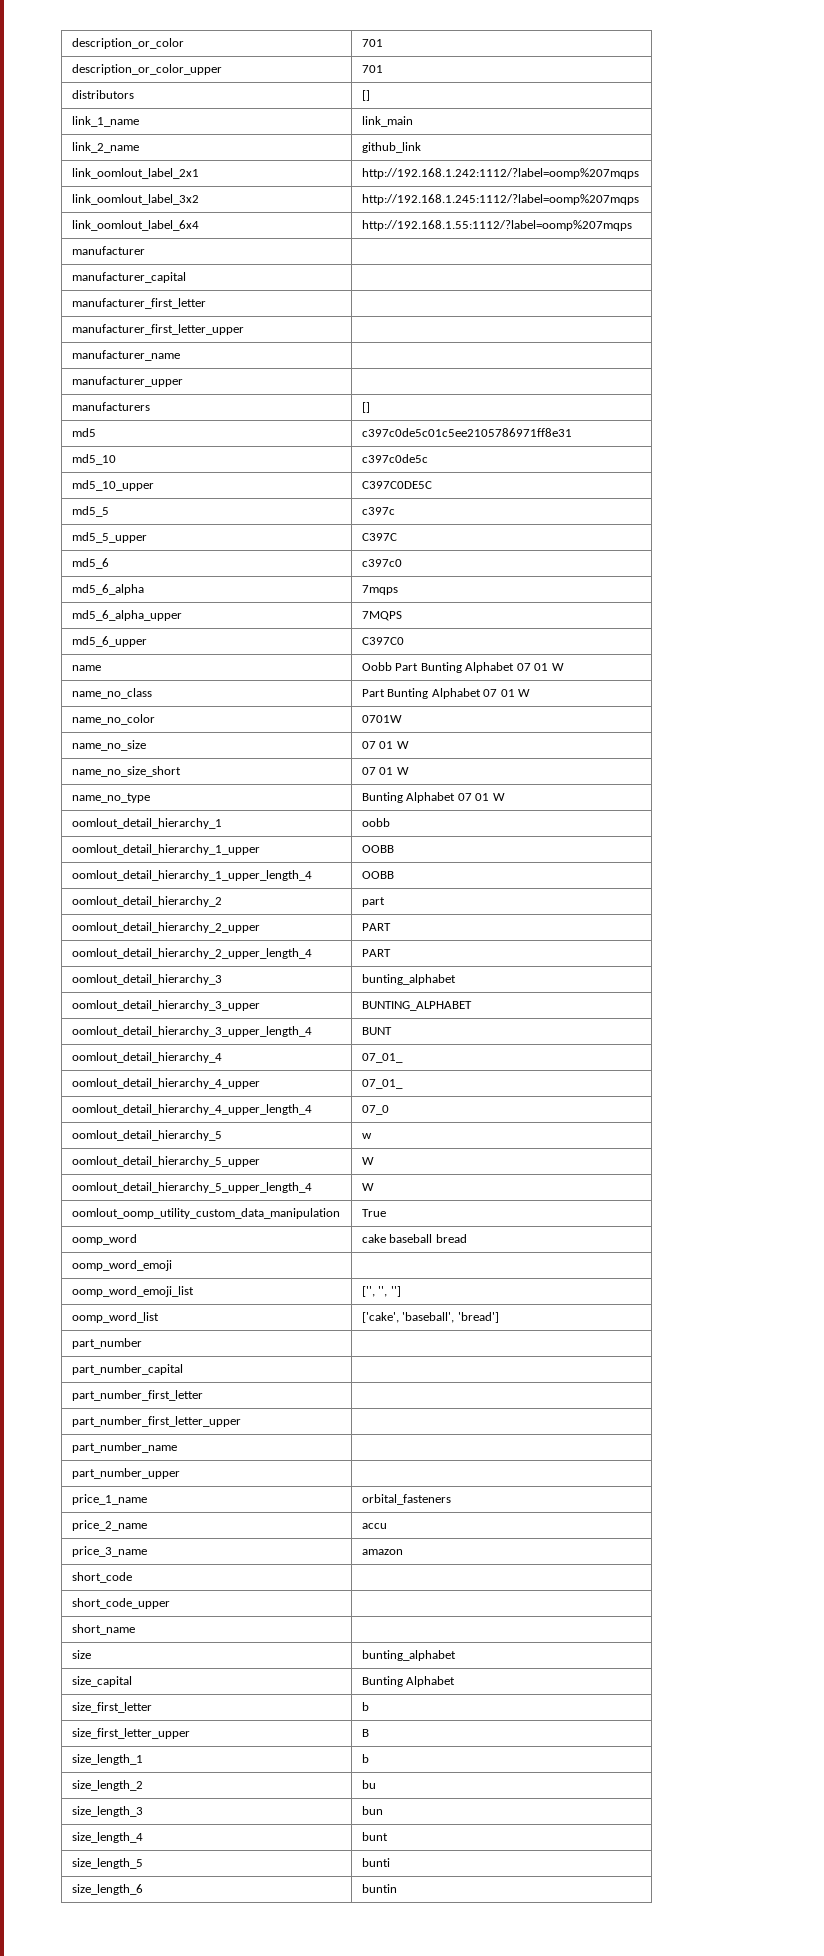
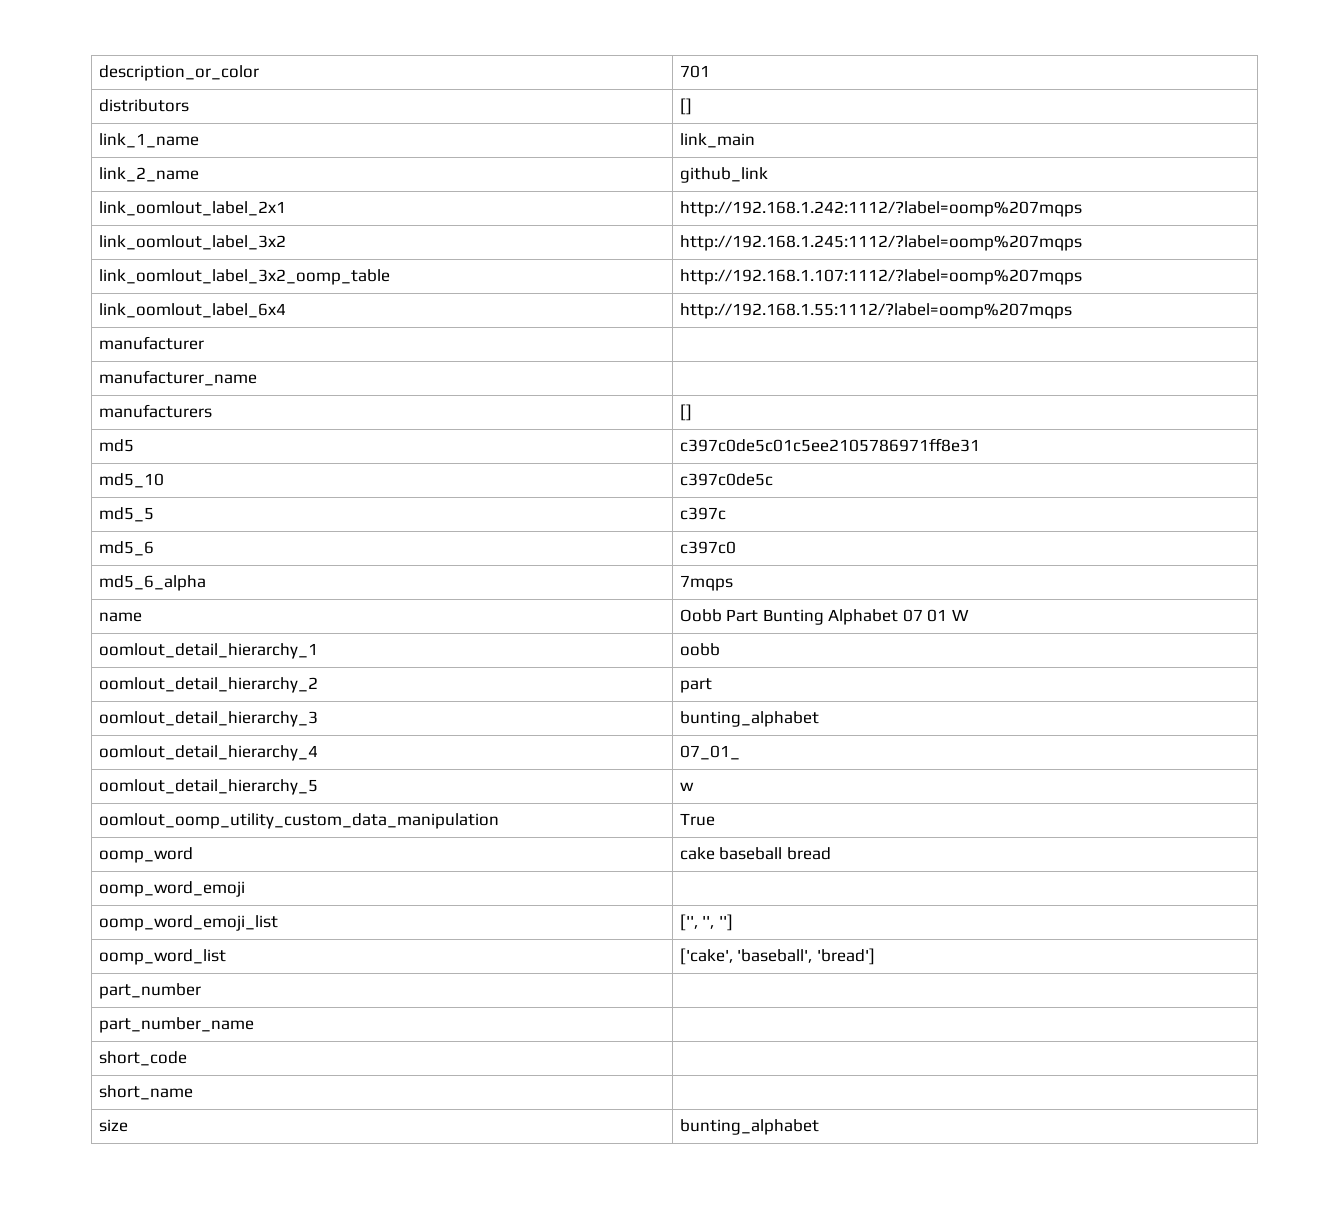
[71,64,222,75] [361,65,383,73] // description_or_color_upper | 701 -> (710, 71) none
(639, 199) none -> [98,269,390,285] [679,269,1082,285] // link_oomlout_label_3x2_oomp_table | http://192.168.1.107:1112/?label=oomp%207mqps
[71,272,186,283] [71,298,206,309] [71,324,244,335] // manufacturer_capital | // manufacturer_first_letter | // manufacturer_first_letter_upper | -> (204, 343) none
[71,376,183,387] // manufacturer_upper | -> (257, 378) none
[71,480,154,491] [361,481,432,489] // md5_10_upper | C397C0DE5C -> (773, 479) none
[71,532,147,543] [361,533,397,541] // md5_5_upper | C397C -> (726, 513) none
[71,610,182,621] [361,611,402,621] [71,636,147,647] [361,637,404,645] // md5_6_alpha_upper | 7MQPS // md5_6_upper | C397C0 -> (733, 583) none
[71,688,152,699] [361,688,531,699] [71,714,155,725] [361,715,402,723] [71,740,146,751] [361,741,409,749] [71,766,181,777] [361,767,409,775] [71,793,150,803] [361,792,505,803] [71,818,222,829] [361,818,390,827] [71,844,260,855] [361,845,394,853] [71,870,312,881] [361,871,394,879] [71,896,222,907] [361,897,385,907] [71,922,260,933] [361,923,391,931] [71,948,312,959] [361,949,391,957] [71,974,222,985] [361,974,456,985] [71,1000,260,1011] [361,1001,472,1011] [71,1026,312,1037] [361,1027,392,1035] [71,1052,222,1063] [361,1053,403,1063] [71,1078,260,1089] [361,1079,403,1089] [71,1104,312,1115] [361,1105,389,1115] [71,1130,222,1141] [361,1133,372,1139] [71,1156,260,1167] [361,1157,374,1165] [71,1182,312,1193] [361,1183,374,1191] name_no_class | Part Bunting Alphabet 07 01 W // name_no_color | 0701W // name_no_size | 07 01 W // name_no_size_short | 07 01 W // name_no_type | Bunting Alphabet 07 01 W // oomlout_detail_hierarchy_1 | oobb // oomlout_detail_hierarchy_1_upper | OOBB // oomlout_detail_hierarchy_1_upper_length_4 | OOBB // oomlout_detail_hierarchy_2 | part // oomlout_detail_hierarchy_2_upper | PART // oomlout_detail_hierarchy_2_upper_length_4 | PART // oomlout_detail_hierarchy_3 | bunting_alphabet // oomlout_detail_hierarchy_3_upper | BUNTING_ALPHABET // oomlout_detail_hierarchy_3_upper_length_4 | BUNT // oomlout_detail_hierarchy_4 | 07_01_ // oomlout_detail_hierarchy_4_upper | 07_01_ // oomlout_detail_hierarchy_4_upper_length_4 | 07_0 // oomlout_detail_hierarchy_5 | w // oomlout_detail_hierarchy_5_upper | W // oomlout_detail_hierarchy_5_upper_length_4 | W -> [98,643,318,659] [679,643,720,656] [98,677,318,693] [679,678,712,693] [98,711,318,727] [679,711,819,727] [98,745,318,761] [679,745,740,760] [98,779,318,795] [679,782,694,791] oomlout_detail_hierarchy_1 | oobb // oomlout_detail_hierarchy_2 | part // oomlout_detail_hierarchy_3 | bunting_alphabet // oomlout_detail_hierarchy_4 | 07_01_ // oomlout_detail_hierarchy_5 | w
[71,1364,183,1375] [71,1390,203,1401] [71,1416,241,1427] [71,1442,177,1453] [71,1468,180,1479] [71,1494,147,1505] [361,1494,451,1505] [71,1520,147,1531] [361,1523,387,1529] [71,1546,147,1557] [361,1549,403,1555] part_number_capital | // part_number_first_letter | // part_number_first_letter_upper | // part_number_name | // part_number_upper | // price_1_name | orbital_fasteners // price_2_name | accu // price_3_name | amazon -> [98,1017,254,1033] part_number_name |
[71,1598,170,1609] // short_code_upper | -> (187, 1058) none
[71,1676,132,1687] [361,1676,456,1687] [71,1702,152,1713] [361,1702,369,1711] [71,1728,190,1739] [361,1729,369,1737] [71,1754,143,1765] [361,1754,369,1763] [71,1780,143,1791] [361,1780,376,1789] [71,1806,143,1817] [361,1806,383,1815] [71,1832,143,1843] [361,1832,388,1841] [71,1858,143,1869] [361,1858,390,1867] [71,1884,143,1895] [361,1884,397,1893] // size_capital | Bunting Alphabet // size_first_letter | b // size_first_letter_upper | B // size_length_1 | b // size_length_2 | bu // size_length_3 | bun // size_length_4 | bunt // size_length_5 | bunti // size_length_6 | buntin -> (819, 1127) none

